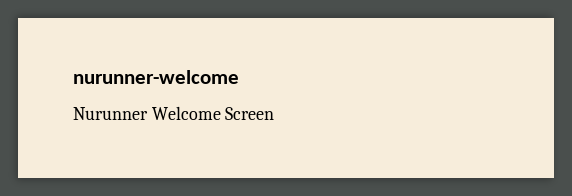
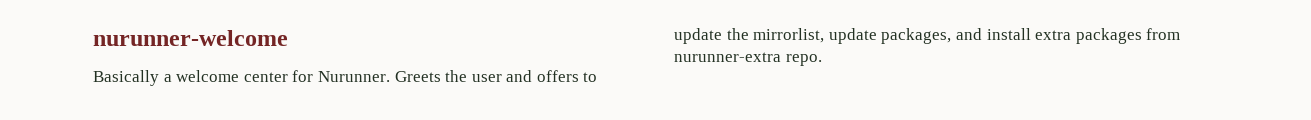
[73,106,275,120] Nurunner Welcome Screen -> [93,70,598,86] [674,28,1181,44] [674,52,822,66] Basically a welcome center for Nurunner. Greets the user and offers to update the mirrorlist, update packages, and install extra packages from nurunner-extra repo.

